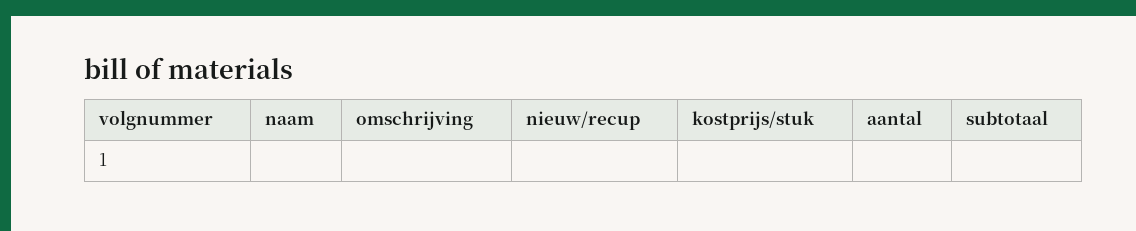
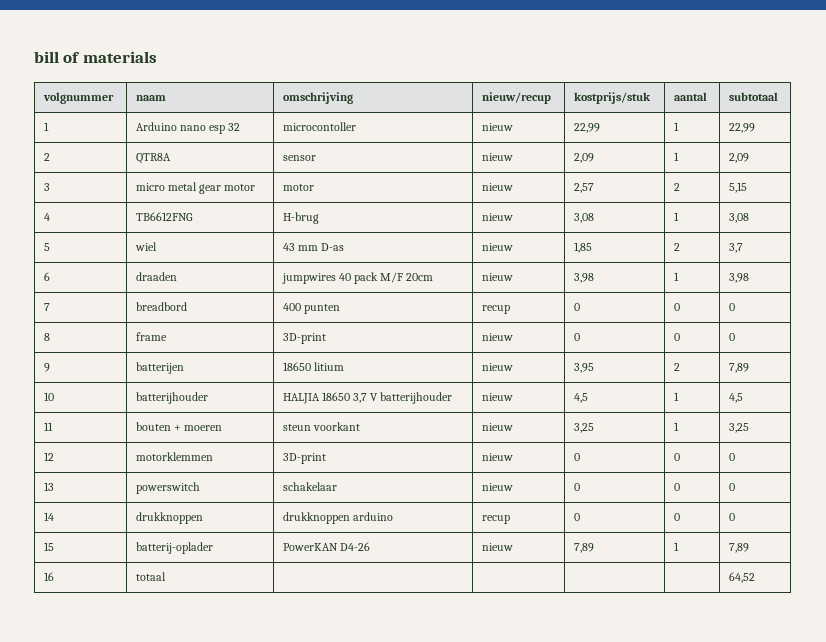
(107, 159) | | | | | -> [135,122,241,134] [282,122,356,131] [481,123,513,131] [573,123,600,133] [673,122,679,131] [728,123,755,133] [43,153,50,161] [135,153,171,164] [282,155,316,161] [481,153,513,161] [573,153,594,163] [673,152,679,161] [728,153,749,163] [43,183,50,191] [135,182,256,194] [282,184,314,191] [481,183,513,191] [573,183,594,193] [673,183,680,191] [728,182,747,193] [43,213,50,221] [135,212,193,221] [282,212,319,224] [481,213,513,221] [573,213,594,223] [673,212,679,221] [728,213,749,223] [43,243,50,251] [134,242,157,251] [282,243,345,251] [481,243,513,251] [573,242,592,253] [673,243,680,251] [728,243,743,253] [43,272,50,281] [135,272,177,281] [281,272,434,284] [481,273,513,281] [573,273,594,283] [673,272,679,281] [728,273,749,283] [43,303,50,311] [135,302,187,311] [282,303,341,314] [481,305,510,314] [573,303,580,311] [673,303,680,311] [728,303,735,311] [43,333,50,341] [135,332,167,341] [282,333,326,344] [481,333,513,341] [573,333,580,341] [673,333,680,341] [728,333,735,341] [43,363,50,372] [135,362,184,374] [282,362,345,371] [481,363,513,371] [573,363,594,373] [673,363,680,371] [728,363,749,373] [43,392,54,401] [135,392,208,404] [282,392,453,404] [481,393,513,401] [573,393,588,403] [673,392,679,401] [728,393,743,403] [43,422,53,431] [135,422,223,431] [282,422,361,431] [481,423,513,431] [573,423,594,433] [673,422,679,431] [728,423,749,433] [43,452,54,461] [135,452,213,461] [282,453,326,464] [481,453,513,461] [573,453,580,461] [673,453,680,461] [728,453,735,461] [43,482,54,491] [135,482,200,494] [282,482,337,491] [481,483,513,491] [573,483,580,491] [673,483,680,491] [728,483,735,491] [43,512,54,521] [135,512,203,524] [282,512,394,524] [481,515,510,524] [573,513,580,521] [673,513,680,521] [728,513,735,521] [43,542,54,551] [135,542,213,554] [282,542,371,551] [481,543,513,551] [573,543,594,553] [673,542,679,551] [728,543,749,553] [43,572,54,581] [135,572,166,581] [728,572,755,583] Arduino nano esp 32 | microcontoller | nieuw | 22,99 | 1 | 22,99 // 2 | QTR8A | sensor | nieuw | 2,09 | 1 | 2,09 // 3 | micro metal gear motor | motor | nieuw | 2,57 | 2 | 5,15 // 4 | TB6612FNG | H-brug | nieuw | 3,08 | 1 | 3,08 // 5 | wiel | 43 mm D-as | nieuw | 1,85 | 2 | 3,7 // 6 | draaden | jumpwires 40 pack M/F 20cm | nieuw | 3,98 | 1 | 3,98 // 7 | breadbord | 400 punten | recup | 0 | 0 | 0 // 8 | frame | 3D-print | nieuw | 0 | 0 | 0 // 9 | batterijen | 18650 litium | nieuw | 3,95 | 2 | 7,89 // 10 | batterijhouder | HALJIA 18650 3,7 V batterijhouder | nieuw | 4,5 | 1 | 4,5 // 11 | bouten + moeren | steun voorkant | nieuw | 3,25 | 1 | 3,25 // 12 | motorklemmen | 3D-print | nieuw | 0 | 0 | 0 // 13 | powerswitch | schakelaar | nieuw | 0 | 0 | 0 // 14 | drukknoppen | drukknoppen arduino | recup | 0 | 0 | 0 // 15 | batterij-oplader | PowerKAN D4-26 | nieuw | 7,89 | 1 | 7,89 // 16 | totaal | | | | | 64,52

